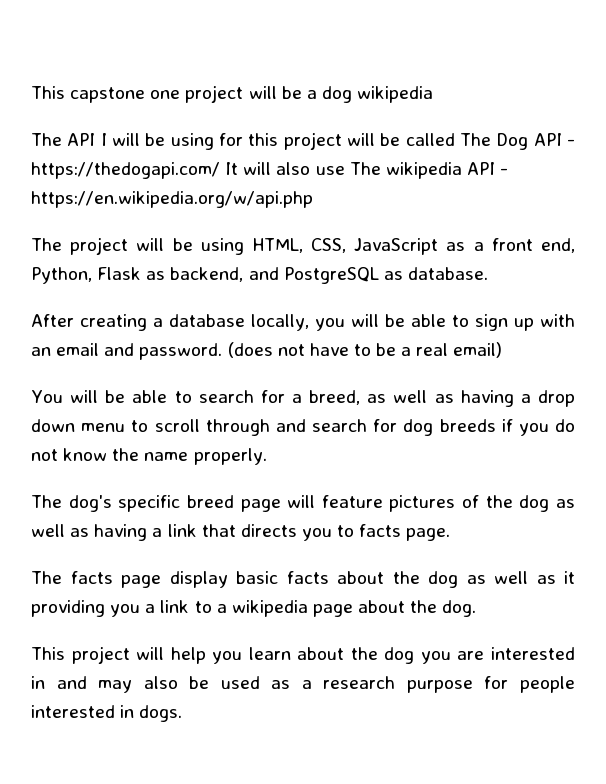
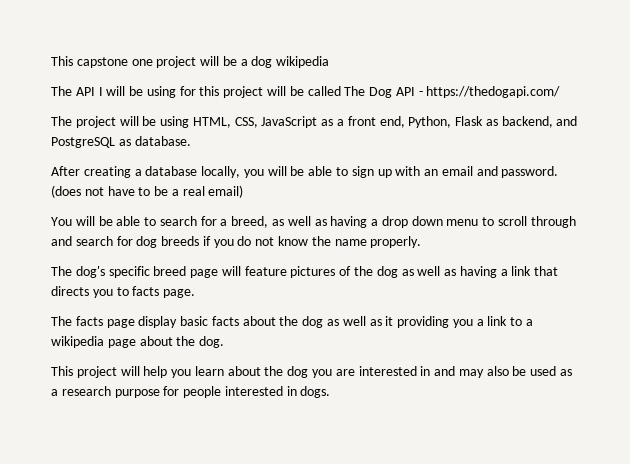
[225,162,509,179] [31,191,313,208] It will also use The wikipedia API - https://en.wikipedia.org/w/api.php -> (561, 92) none

